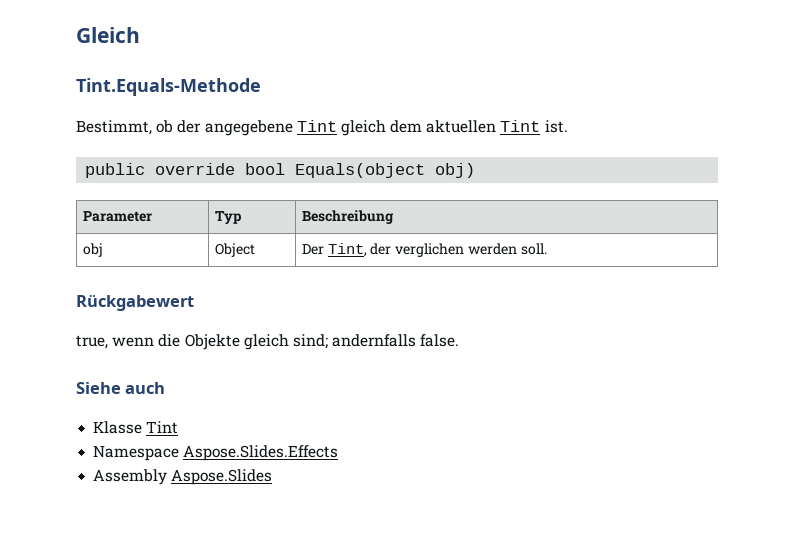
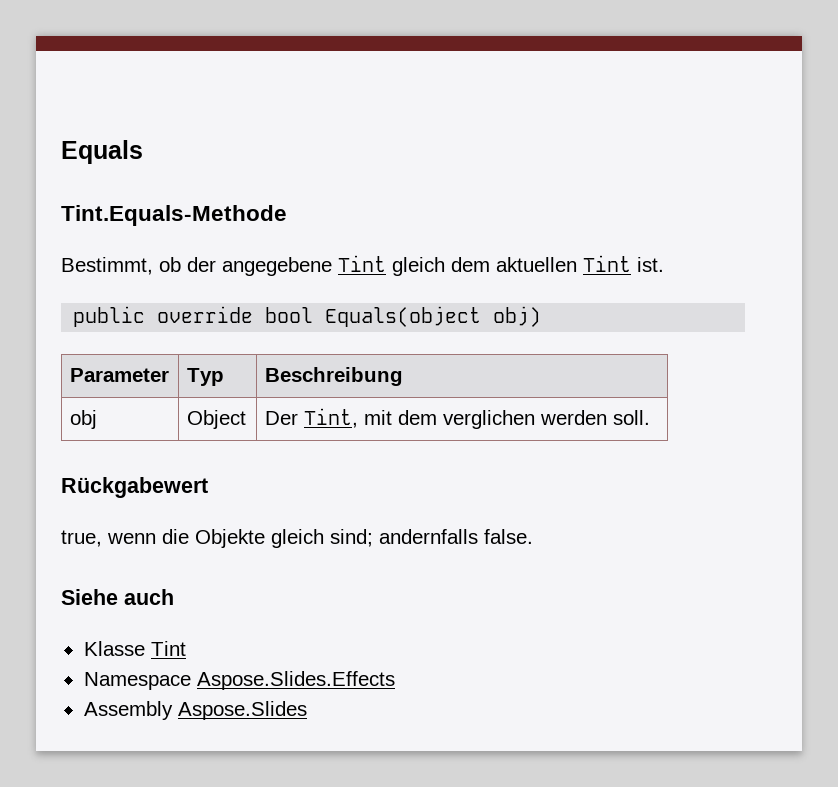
[76,27,140,43] Gleich -> [61,140,143,164] Equals
[370,243,392,255] der -> [363,410,437,425] mit dem

